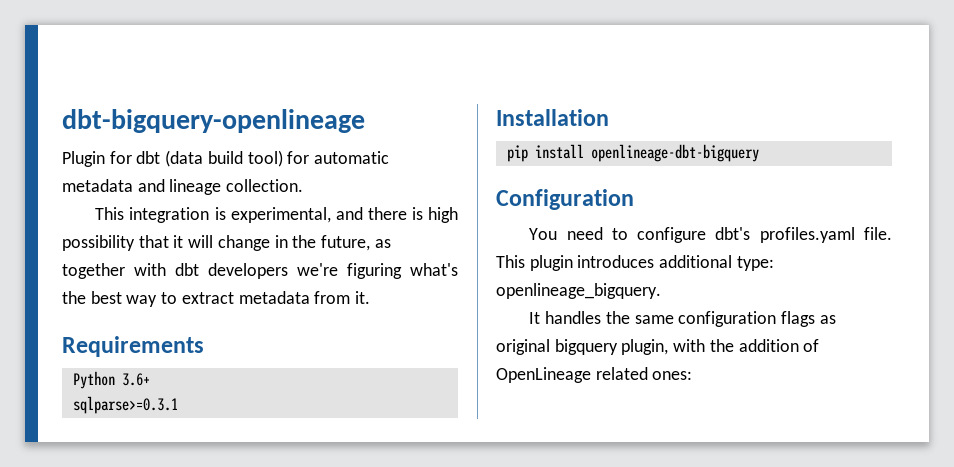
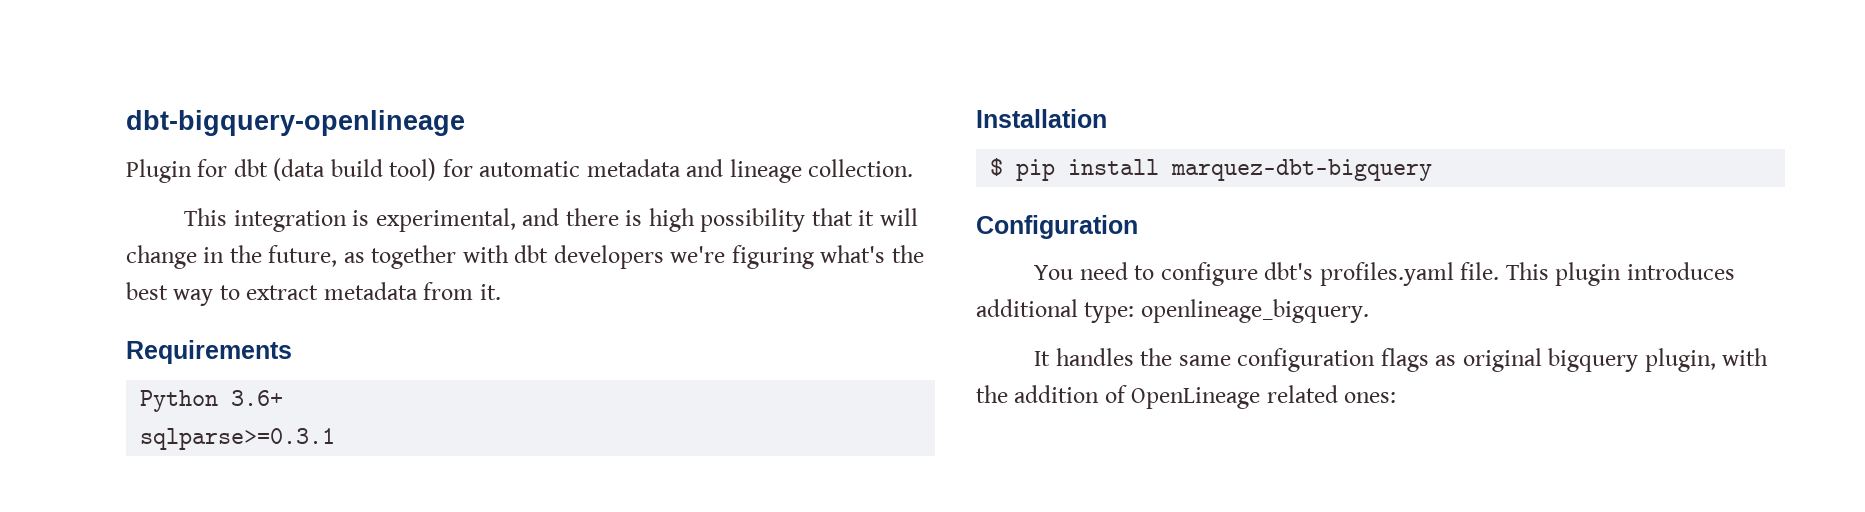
(609, 117) none -> [990,158,1004,176] $
[590,144,759,162] openlineage-dbt-bigquery -> [1171,159,1433,181] marquez-dbt-bigquery

